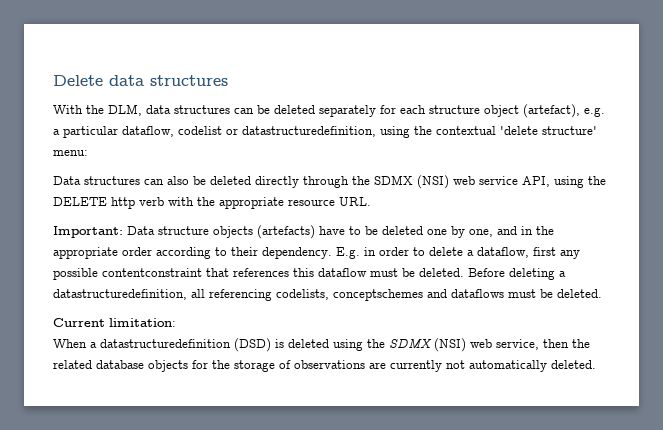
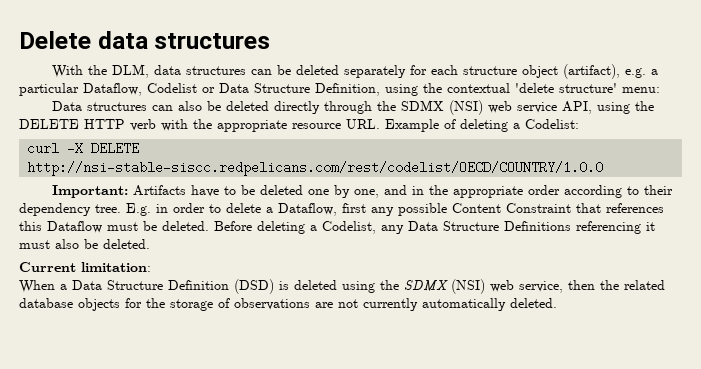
[523,104,580,118] (artefact), -> [563,64,621,79] (artifact),
[122,126,376,137] dataflow, codelist or datastructuredefinition, -> [83,83,380,96] Dataflow, Codelist or Data Structure Definition,
[111,197,135,209] http -> [84,119,125,129] HTTP
[53,225,315,239] // Important: Data structure objects (artefacts) -> [385,119,579,132] [27,142,140,155] [27,161,604,176] [52,185,187,198] Example of deleting a Codelist: // curl -X DELETE http://nsi-stable-siscc.redpelicans.com/rest/codelist/OECD/COUNTRY/1.0.0 // Important: Artifacts
[262,247,332,259] dependency. -> [19,203,121,216] dependency tree.
[477,247,529,258] dataflow, -> [278,203,337,216] Dataflow,
[102,268,202,277] contentconstraint -> [452,203,571,213] Content Constraint
[318,268,367,277] dataflow -> [47,221,102,233] Dataflow
[53,289,536,301] datastructuredefinition, all referencing codelists, conceptschemes and dataflows must -> [322,221,655,234] [19,239,79,249] Codelist, any Data Structure Definitions referencing it must also
[100,339,231,348] datastructuredefinition -> [72,280,229,290] Data Structure Definition
[390,360,465,372] currently not -> [338,298,418,311] not currently

